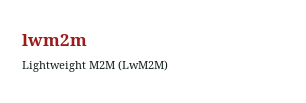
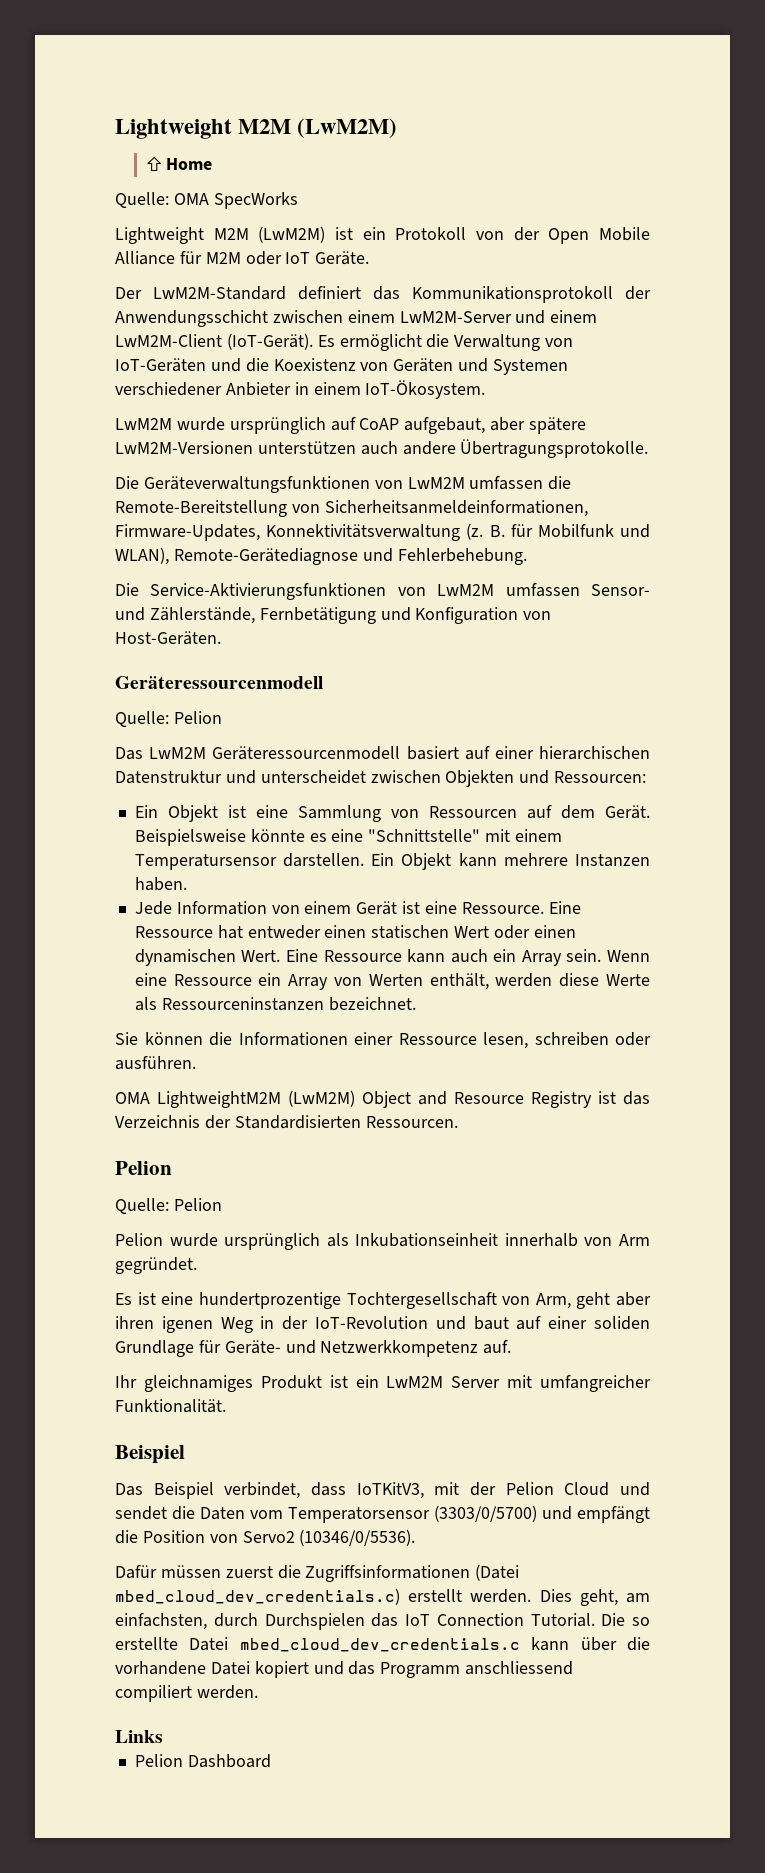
[22,34,87,46] [22,60,168,72] lwm2m // Lightweight M2M (LwM2M) -> [115,118,398,139] [146,156,212,171] [115,192,298,209] [115,226,650,244] [115,251,370,265] [115,286,651,303] [115,310,598,327] [115,333,574,351] [115,358,569,375] [115,380,486,399] [115,417,587,434] [115,439,649,458] [115,476,572,493] [115,500,588,517] [115,523,651,541] [115,547,527,565] [115,583,650,600] [115,607,552,624] [115,631,221,645] [115,676,323,689] [115,711,222,727] [115,746,651,760] [115,770,647,787] [134,805,651,822] [134,829,562,846] [134,853,650,870] [134,877,187,891] [134,901,581,915] [134,925,576,939] [134,949,650,966] [134,973,651,990] [134,997,416,1011] [115,1032,651,1049] [115,1056,196,1070] [115,1090,650,1108] [115,1115,458,1129] [115,1161,172,1175] [115,1198,222,1214] [115,1233,650,1250] [115,1257,197,1274] [115,1292,651,1309] [115,1316,650,1333] [115,1340,512,1357] [115,1375,651,1392] [115,1399,226,1413] [115,1445,185,1464] [115,1482,650,1499] [115,1505,650,1523] [115,1529,416,1546] [115,1564,520,1582] [115,1588,650,1606] [115,1613,650,1630] [115,1637,650,1652] [115,1661,574,1678] [115,1685,258,1702] [115,1730,163,1743] [134,1754,271,1768] Lightweight M2M (LwM2M) // ⇧ Home // Quelle: OMA SpecWorks // Lightweight M2M (LwM2M) ist ein Protokoll von der Open Mobile Alliance für M2M oder IoT Geräte. // Der LwM2M-Standard definiert das Kommunikationsprotokoll der Anwendungsschicht zwischen einem LwM2M-Server und einem LwM2M-Client (IoT-Gerät). Es ermöglicht die Verwaltung von IoT-Geräten und die Koexistenz von Geräten und Systemen verschiedener Anbieter in einem IoT-Ökosystem. // LwM2M wurde ursprünglich auf CoAP aufgebaut, aber spätere LwM2M-Versionen unterstützen auch andere Übertragungsprotokolle. // Die Geräteverwaltungsfunktionen von LwM2M umfassen die Remote-Bereitstellung von Sicherheitsanmeldeinformationen, Firmware-Updates, Konnektivitätsverwaltung (z. B. für Mobilfunk und WLAN), Remote-Gerätediagnose und Fehlerbehebung. // Die Service-Aktivierungsfunktionen von LwM2M umfassen Sensor- und Zählerstände, Fernbetätigung und Konfiguration von Host-Geräten. // Geräteressourcenmodell // Quelle: Pelion // Das LwM2M Geräteressourcenmodell basiert auf einer hierarchischen Datenstruktur und unterscheidet zwischen Objekten und Ressourcen: // Ein Objekt ist eine Sammlung von Ressourcen auf dem Gerät. Beispielsweise könnte es eine "Schnittstelle" mit einem Temperatursensor darstellen. Ein Objekt kann mehrere Instanzen haben. // Jede Information von einem Gerät ist eine Ressource. Eine Ressource hat entweder einen statischen Wert oder einen dynamischen Wert. Eine Ressource kann auch ein Array sein. Wenn eine Ressource ein Array von Werten enthält, werden diese Werte als Ressourceninstanzen bezeichnet. // Sie können die Informationen einer Ressource lesen, schreiben oder ausführen. // OMA LightweightM2M (LwM2M) Object and Resource Registry ist das Verzeichnis der Standardisierten Ressourcen. // Pelion // Quelle: Pelion // Pelion wurde ursprünglich als Inkubationseinheit innerhalb von Arm gegründet. // Es ist eine hundertprozentige Tochtergesellschaft von Arm, geht aber ihren igenen Weg in der IoT-Revolution und baut auf einer soliden Grundlage für Geräte- und Netzwerkkompetenz auf. // Ihr gleichnamiges Produkt ist ein LwM2M Server mit umfangreicher Funktionalität. // Beispiel // Das Beispiel verbindet, dass IoTKitV3, mit der Pelion Cloud und sendet die Daten vom Temperatorsensor (3303/0/5700) und empfängt die Position von Servo2 (10346/0/5536). // Dafür müssen zuerst die Zugriffsinformationen (Datei mbed_cloud_dev_credentials.c) erstellt werden. Dies geht, am einfachsten, durch Durchspielen das IoT Connection Tutorial. Die so erstellte Datei mbed_cloud_dev_credentials.c kann über die vorhandene Datei kopiert und das Programm anschliessend compiliert werden. // Links // Pelion Dashboard

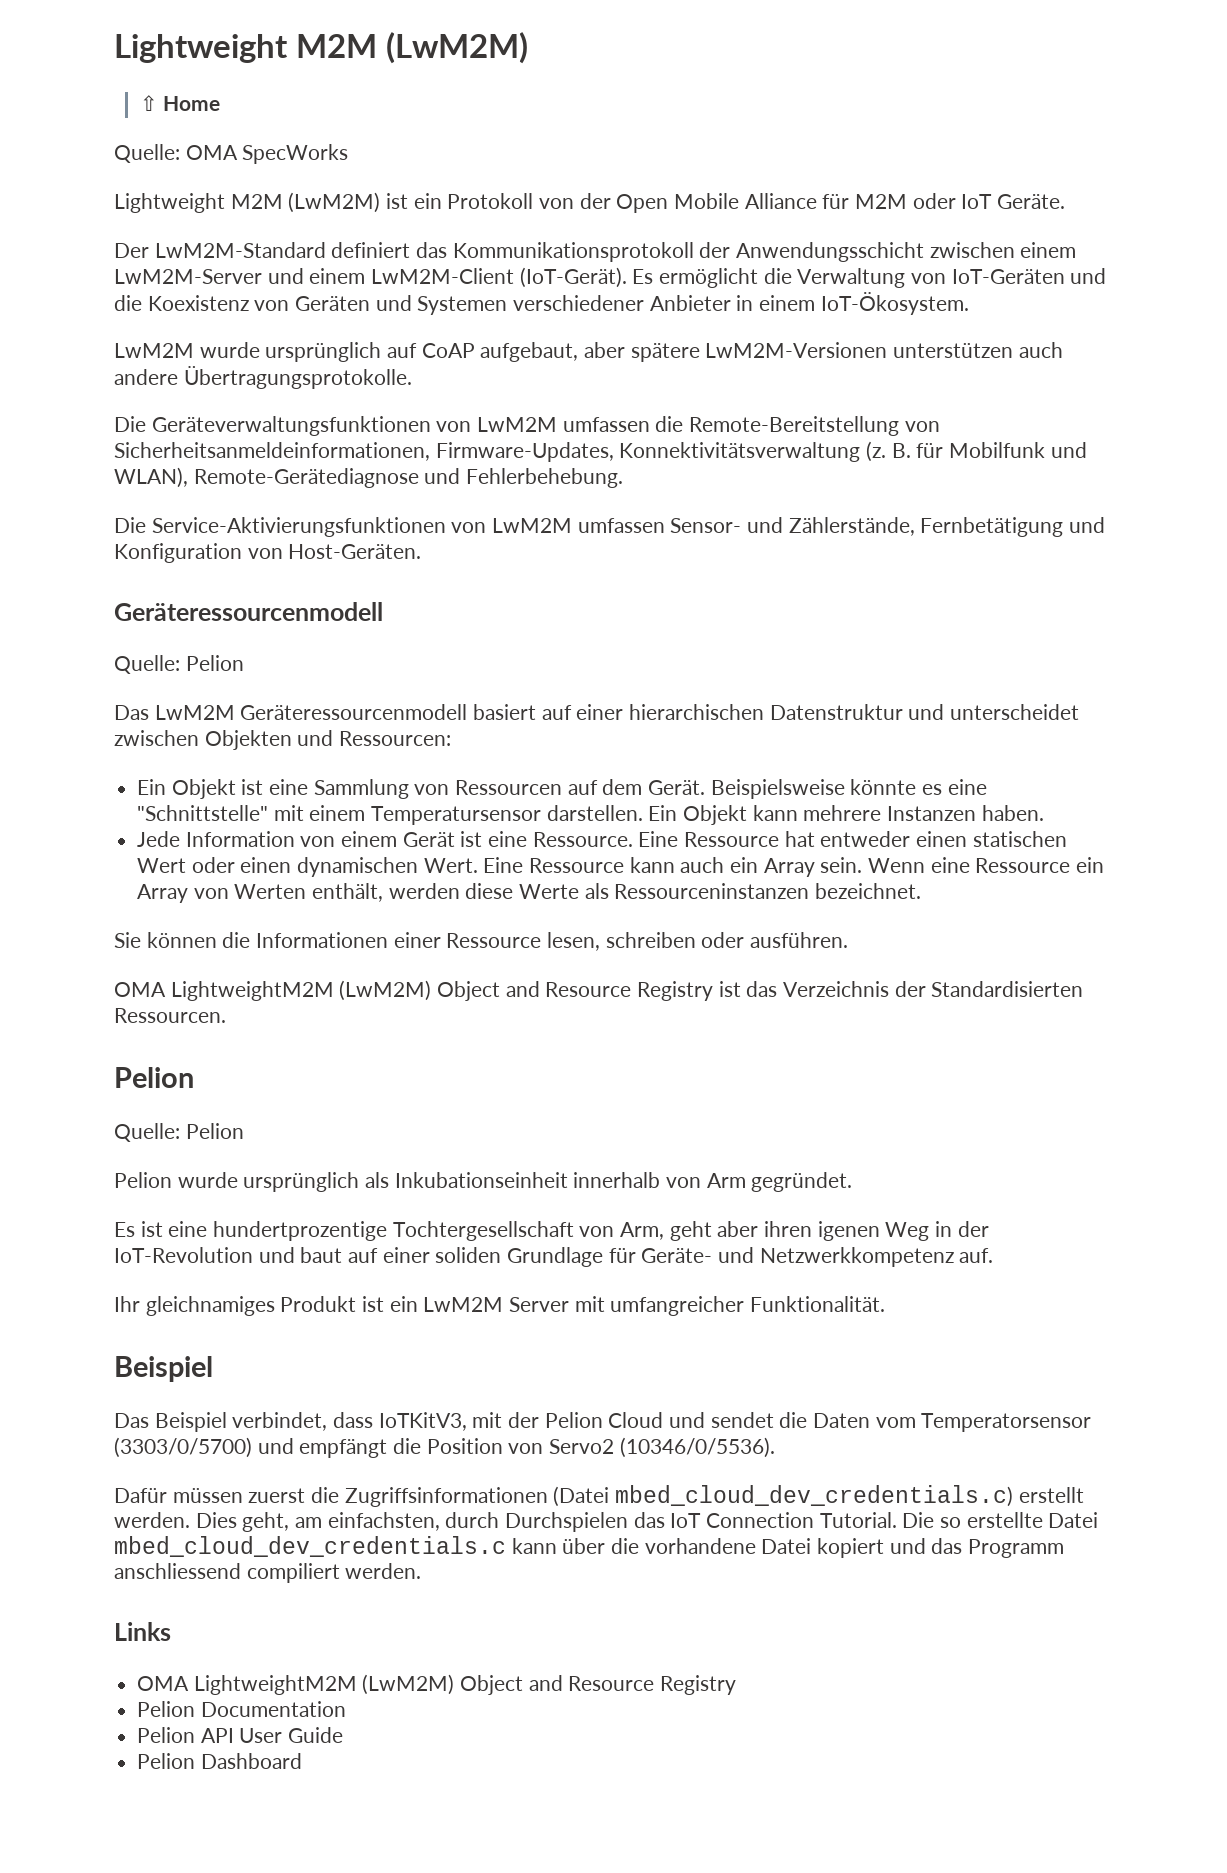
(163, 1736) none -> [137,1674,737,1695] [137,1701,346,1717] [137,1727,344,1743] // OMA LightweightM2M (LwM2M) Object and Resource Registry // Pelion Documentation // Pelion API User Guide

